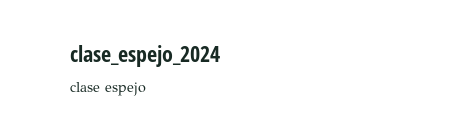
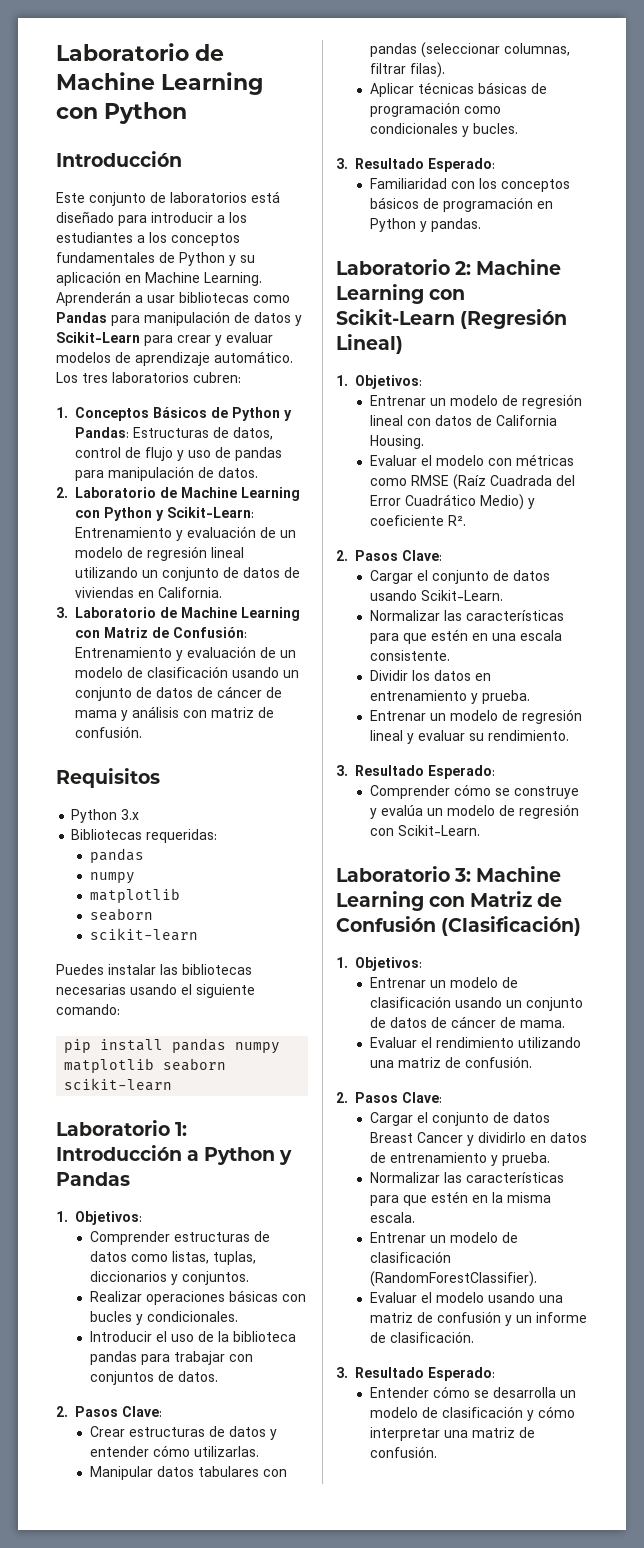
[70,45,220,67] [70,82,146,96] clase_espejo_2024 // clase espejo -> [56,43,224,61] [56,72,263,95] [56,102,187,124] [56,151,182,167] [56,191,280,206] [56,211,247,226] [56,232,240,246] [56,252,255,266] [56,271,262,286] [56,291,290,306] [56,311,302,326] [56,332,273,346] [56,351,293,366] [56,372,241,383] [56,407,292,421] [75,427,273,440] [75,447,282,461] [75,466,258,481] [56,487,300,501] [75,507,254,521] [75,526,296,541] [75,546,244,561] [75,567,300,581] [75,587,222,598] [56,607,300,621] [75,627,247,638] [75,646,296,661] [75,666,299,678] [75,686,282,701] [75,706,274,721] [75,726,142,738] [56,768,160,788] [71,809,140,823] [71,829,218,843] [89,848,144,863] [89,872,135,884] [89,888,180,903] [89,908,153,921] [89,928,198,941] [56,964,252,975] [56,984,255,998] [56,1004,120,1015] [64,1038,281,1054] [64,1058,227,1073] [64,1078,173,1091] [56,1120,188,1136] [56,1145,293,1165] [56,1172,130,1186] [56,1211,142,1225] [89,1231,270,1245] [89,1251,256,1265] [89,1271,249,1285] [89,1290,306,1305] [89,1311,238,1325] [89,1331,296,1342] [89,1351,253,1365] [89,1371,218,1385] [56,1406,162,1417] [89,1426,277,1440] [89,1445,259,1457] [89,1466,287,1480] [369,42,570,58] [369,62,445,78] [369,82,547,97] [369,102,501,117] [369,123,518,137] [336,158,495,172] [369,178,570,192] [369,197,553,212] [369,218,481,232] [336,259,562,275] [336,284,466,304] [336,309,568,329] [336,334,403,354] [336,375,422,389] [369,394,582,409] [369,415,557,426] [369,435,424,449] [369,454,574,466] [369,474,575,490] [369,494,535,510] [369,515,466,526] [336,550,442,561] [369,570,550,584] [369,590,503,601] [369,610,564,621] [369,629,562,644] [369,650,450,661] [369,670,491,681] [369,690,530,704] [369,709,582,724] [369,730,569,744] [336,765,495,779] [369,784,579,799] [369,804,579,819] [369,825,480,836] [336,866,562,882] [336,891,563,911] [336,916,582,936] [336,957,422,971] [369,977,518,988] [369,996,583,1011] [369,1016,565,1028] [369,1037,581,1048] [369,1056,532,1068] [336,1092,442,1103] [369,1112,550,1126] [369,1132,587,1146] [369,1152,550,1166] [369,1172,564,1183] [369,1191,551,1206] [369,1212,415,1223] [369,1232,518,1243] [369,1251,451,1263] [369,1271,537,1287] [369,1292,563,1303] [369,1311,587,1326] [369,1331,474,1343] [336,1367,495,1381] [369,1386,576,1398] [369,1406,575,1421] [369,1427,535,1441] [369,1446,437,1458] Laboratorio de Machine Learning con Python // Introducción // Este conjunto de laboratorios está diseñado para introducir a los estudiantes a los conceptos fundamentales de Python y su aplicación en Machine Learning. Aprenderán a usar bibliotecas como Pandas para manipulación de datos y Scikit-Learn para crear y evaluar modelos de aprendizaje automático. Los tres laboratorios cubren: // 1. Conceptos Básicos de Python y Pandas: Estructuras de datos, control de flujo y uso de pandas para manipulación de datos. // 2. Laboratorio de Machine Learning con Python y Scikit-Learn: Entrenamiento y evaluación de un modelo de regresión lineal utilizando un conjunto de datos de viviendas en California. // 3. Laboratorio de Machine Learning con Matriz de Confusión: Entrenamiento y evaluación de un modelo de clasificación usando un conjunto de datos de cáncer de mama y análisis con matriz de confusión. // Requisitos // Python 3.x // Bibliotecas requeridas: // pandas // numpy // matplotlib // seaborn // scikit-learn // Puedes instalar las bibliotecas necesarias usando el siguiente comando: // pip install pandas numpy matplotlib seaborn scikit-learn // Laboratorio 1: Introducción a Python y Pandas // 1. Objetivos: // Comprender estructuras de datos como listas, tuplas, diccionarios y conjuntos. // Realizar operaciones básicas con bucles y condicionales. // Introducir el uso de la biblioteca pandas para trabajar con conjuntos de datos. // 2. Pasos Clave: // Crear estructuras de datos y entender cómo utilizarlas. // Manipular datos tabulares con pandas (seleccionar columnas, filtrar filas). // Aplicar técnicas básicas de programación como condicionales y bucles. // 3. Resultado Esperado: // Familiaridad con los conceptos básicos de programación en Python y pandas. // Laboratorio 2: Machine Learning con Scikit-Learn (Regresión Lineal) // 1. Objetivos: // Entrenar un modelo de regresión lineal con datos de California Housing. // Evaluar el modelo con métricas como RMSE (Raíz Cuadrada del Error Cuadrático Medio) y coeficiente R². // 2. Pasos Clave: // Cargar el conjunto de datos usando Scikit-Learn. // Normalizar las características para que estén en una escala consistente. // Dividir los datos en entrenamiento y prueba. // Entrenar un modelo de regresión lineal y evaluar su rendimiento. // 3. Resultado Esperado: // Comprender cómo se construye y evalúa un modelo de regresión con Scikit-Learn. // Laboratorio 3: Machine Learning con Matriz de Confusión (Clasificación) // 1. Objetivos: // Entrenar un modelo de clasificación usando un conjunto de datos de cáncer de mama. // Evaluar el rendimiento utilizando una matriz de confusión. // 2. Pasos Clave: // Cargar el conjunto de datos Breast Cancer y dividirlo en datos de entrenamiento y prueba. // Normalizar las características para que estén en la misma escala. // Entrenar un modelo de clasificación (RandomForestClassifier). // Evaluar el modelo usando una matriz de confusión y un informe de clasificación. // 3. Resultado Esperado: // Entender cómo se desarrolla un modelo de clasificación y cómo interpretar una matriz de confusión.

